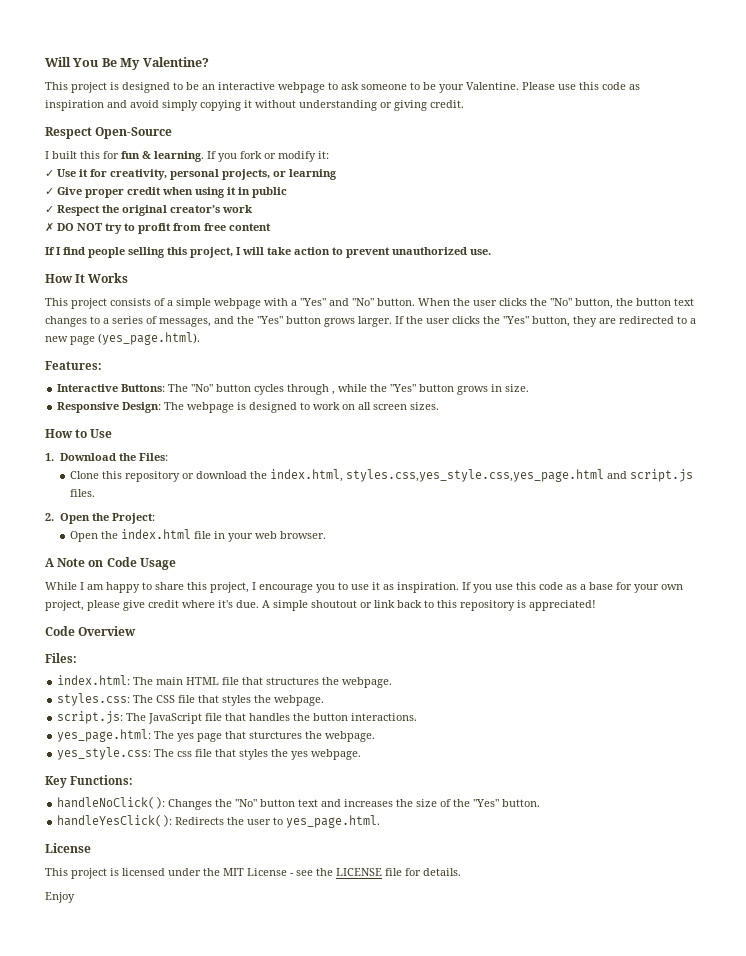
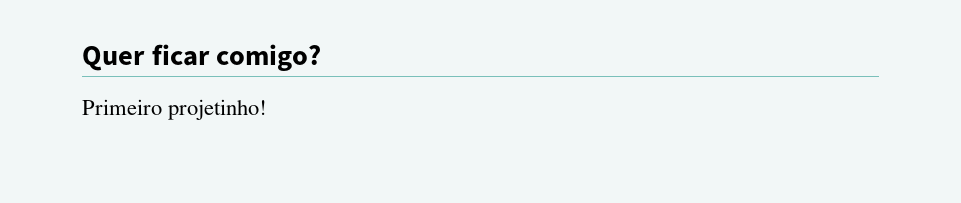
[45,57,209,70] [45,82,640,93] [45,100,464,111] [45,127,173,139] [45,151,329,162] [45,169,337,180] [45,187,287,198] [45,205,252,216] [45,222,271,234] [45,247,491,258] [45,273,129,283] [45,298,694,309] [45,316,696,327] [45,332,200,345] [45,361,102,370] [57,384,530,395] [57,402,440,413] [45,429,113,438] [45,453,168,461] [69,469,693,482] [69,489,95,497] [45,513,155,524] [69,529,326,542] [45,557,176,570] [45,582,683,593] [45,600,596,611] [45,626,137,636] [45,653,77,663] [57,675,393,688] [57,693,325,706] [57,711,418,724] [57,729,376,742] [57,747,362,760] [45,775,134,788] [57,797,541,810] [57,815,381,828] [45,843,91,853] [45,868,461,879] [45,892,75,903] Will You Be My Valentine? // This project is designed to be an interactive webpage to ask someone to be your Valentine. Please use this code as inspiration and avoid simply copying it without understanding or giving credit. // Respect Open-Source // I built this for fun & learning. If you fork or modify it: // ✓ Use it for creativity, personal projects, or learning // ✓ Give proper credit when using it in public // ✓ Respect the original creator’s work // ✗ DO NOT try to profit from free content // If I find people selling this project, I will take action to prevent unauthorized use. // How It Works // This project consists of a simple webpage with a "Yes" and "No" button. When the user clicks the "No" button, the button text changes to a series of messages, and the "Yes" button grows larger. If the user clicks the "Yes" button, they are redirected to a new page (yes_page.html). // Features: // Interactive Buttons: The "No" button cycles through , while the "Yes" button grows in size. // Responsive Design: The webpage is designed to work on all screen sizes. // How to Use // 1. Download the Files: // Clone this repository or download the index.html, styles.css,yes_style.css,yes_page.html and script.js files. // 2. Open the Project: // Open the index.html file in your web browser. // A Note on Code Usage // While I am happy to share this project, I encourage you to use it as inspiration. If you use this code as a base for your own project, please give credit where it's due. A simple shoutout or link back to this repository is appreciated! // Code Overview // Files: // index.html: The main HTML file that structures the webpage. // styles.css: The CSS file that styles the webpage. // script.js: The JavaScript file that handles the button interactions. // yes_page.html: The yes page that sturctures the webpage. // yes_style.css: The css file that styles the yes webpage. // Key Functions: // handleNoClick(): Changes the "No" button text and increases the size of the "Yes" button. // handleYesClick(): Redirects the user to yes_page.html. // License // This project is licensed under the MIT License - see the LICENSE file for details. // Enjoy -> [82,44,322,71] [82,99,268,120] Quer ficar comigo? // Primeiro projetinho!

